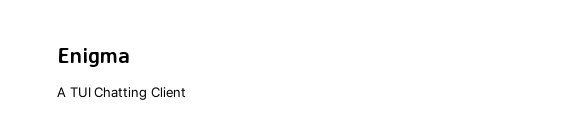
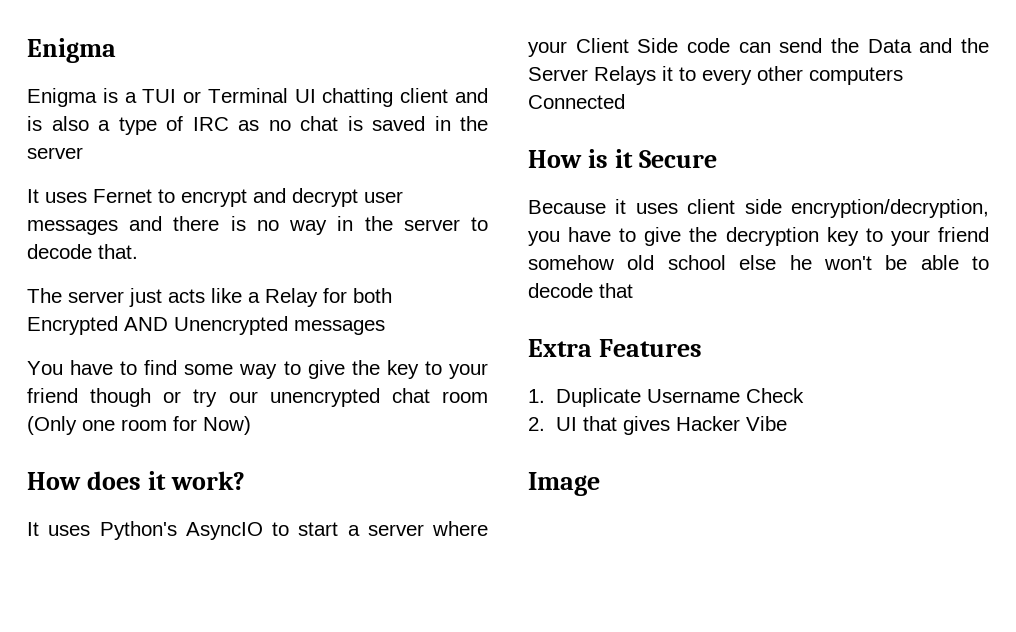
[57,87,186,100] A TUI Chatting Client -> [27,88,488,107] [27,116,488,135] [27,147,83,159] [27,188,403,207] [27,216,489,235] [27,244,138,259] [27,288,392,307] [27,316,385,335] [27,360,488,379] [27,388,488,407] [27,416,251,435] [27,471,246,490] [27,521,488,540] [528,38,989,57] [528,66,903,85] [528,94,625,109] [528,149,718,168] [528,199,989,218] [528,227,989,246] [528,255,989,270] [528,283,633,298] [528,339,703,357] [528,388,804,407] [528,416,787,435] [528,472,600,496] Enigma is a TUI or Terminal UI chatting client and is also a type of IRC as no chat is saved in the server // It uses Fernet to encrypt and decrypt user messages and there is no way in the server to decode that. // The server just acts like a Relay for both Encrypted AND Unencrypted messages // You have to find some way to give the key to your friend though or try our unencrypted chat room (Only one room for Now) // How does it work? // It uses Python's AsyncIO to start a server where your Client Side code can send the Data and the Server Relays it to every other computers Connected // How is it Secure // Because it uses client side encryption/decryption, you have to give the decryption key to your friend somehow old school else he won't be able to decode that // Extra Features // 1. Duplicate Username Check // 2. UI that gives Hacker Vibe // Image

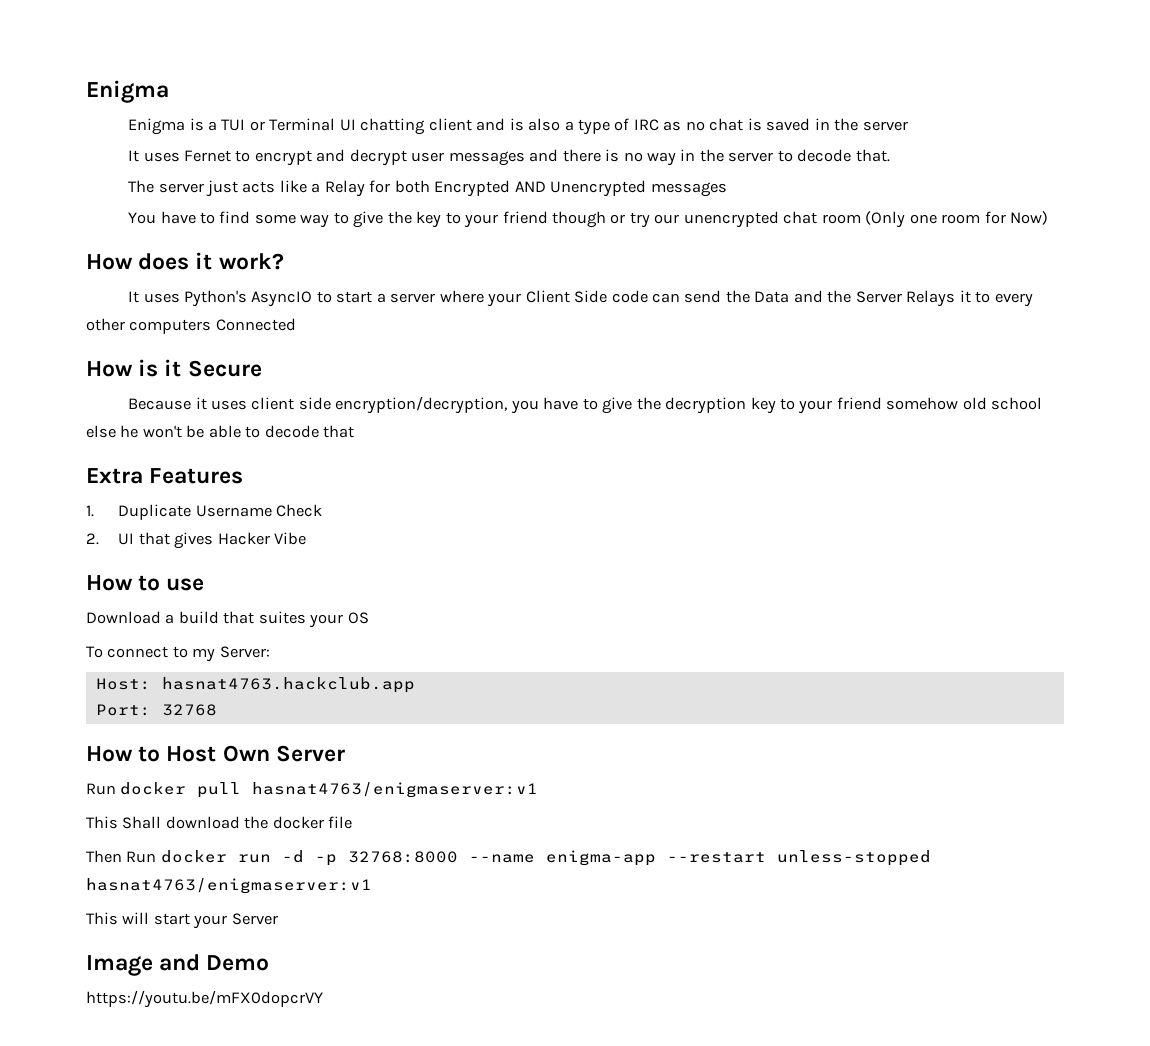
[528,472,600,496] Image -> [86,575,205,591] [86,611,369,628] [86,646,270,662] [95,677,415,693] [95,704,217,716] [86,745,345,762] [86,782,539,798] [86,816,353,829] [86,850,931,866] [86,878,372,894] [86,912,278,929] [86,954,270,976] [86,990,323,1008] How to use // Download a build that suites your OS // To connect to my Server: // Host: hasnat4763.hackclub.app // Port: 32768 // How to Host Own Server // Run docker pull hasnat4763/enigmaserver:v1 // This Shall download the docker file // Then Run docker run -d -p 32768:8000 --name enigma-app --restart unless-stopped hasnat4763/enigmaserver:v1 // This will start your Server // Image and Demo // https://youtu.be/mFX0dopcrVY

